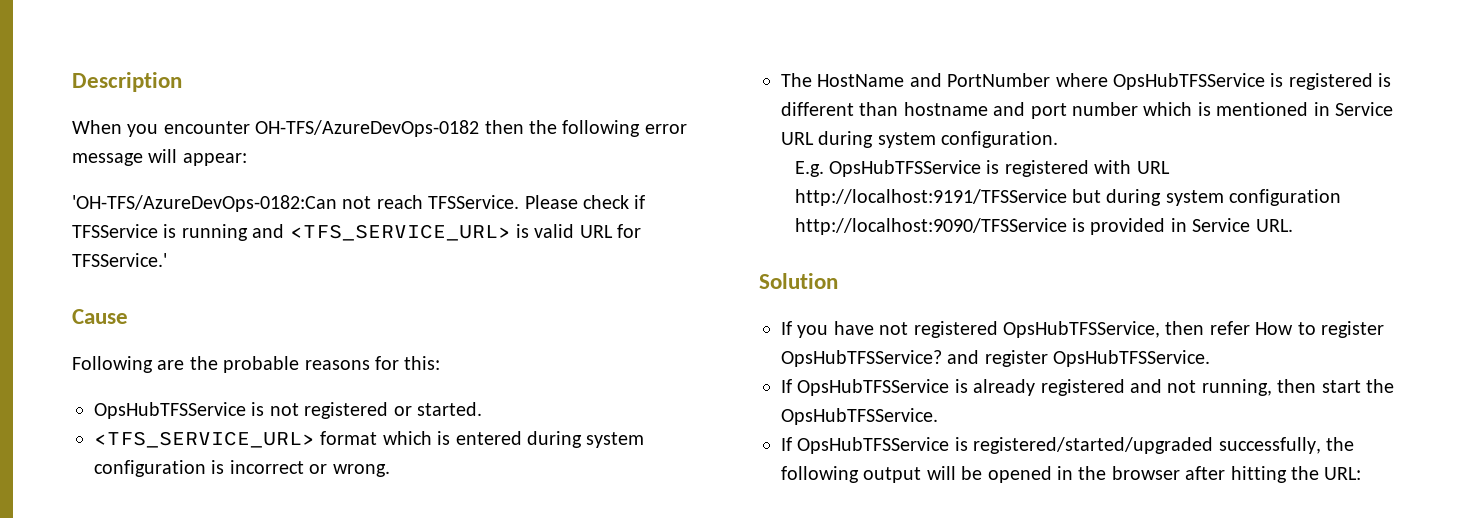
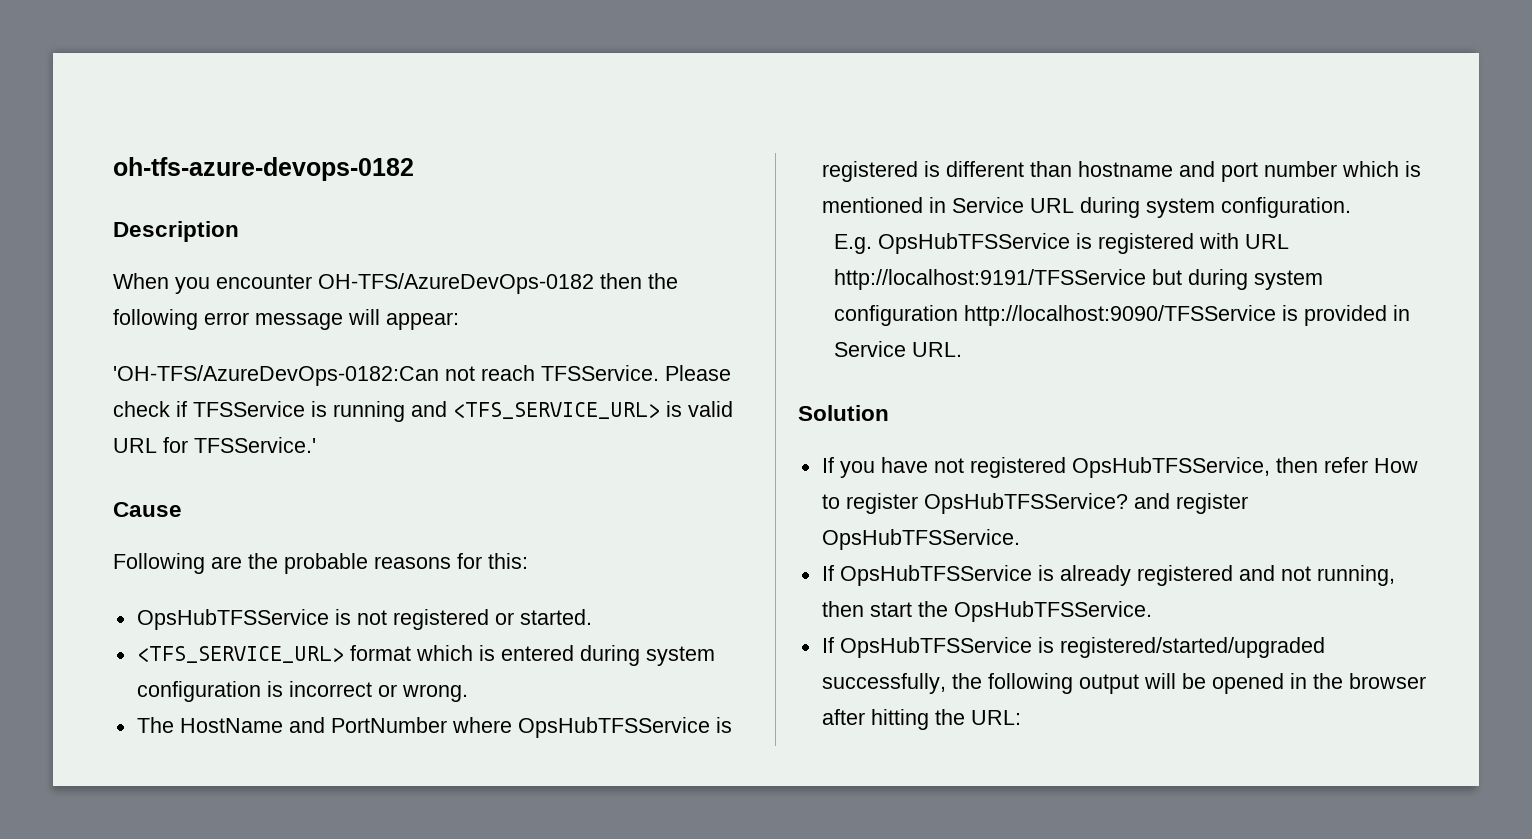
(72, 82) none -> [113,157,414,181] oh-tfs-azure-devops-0182 //

